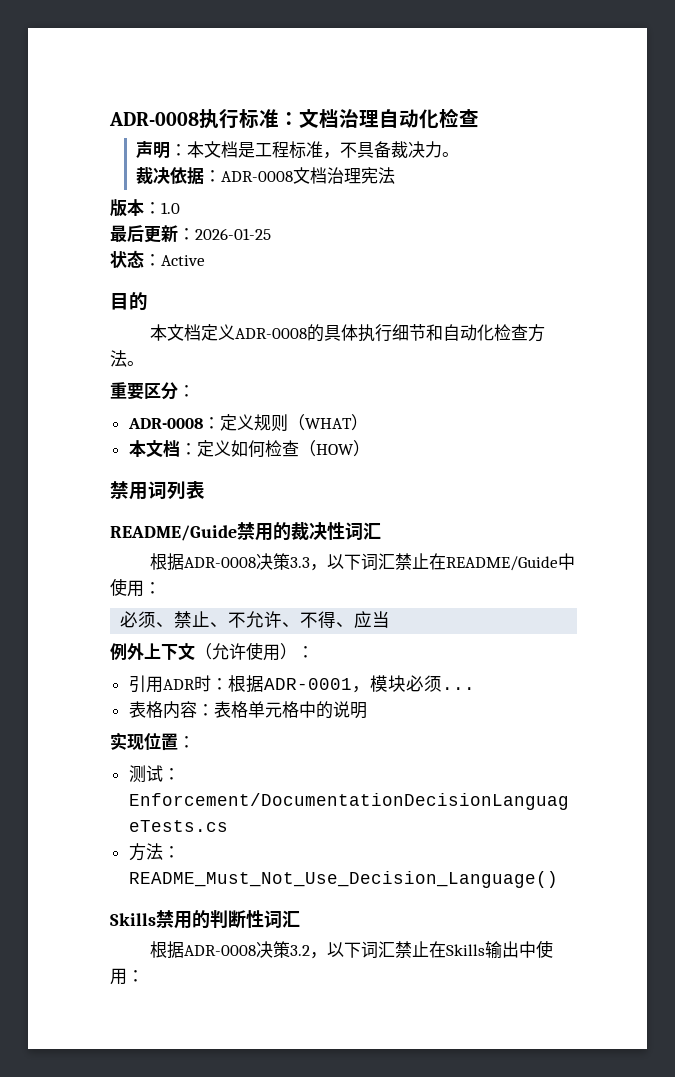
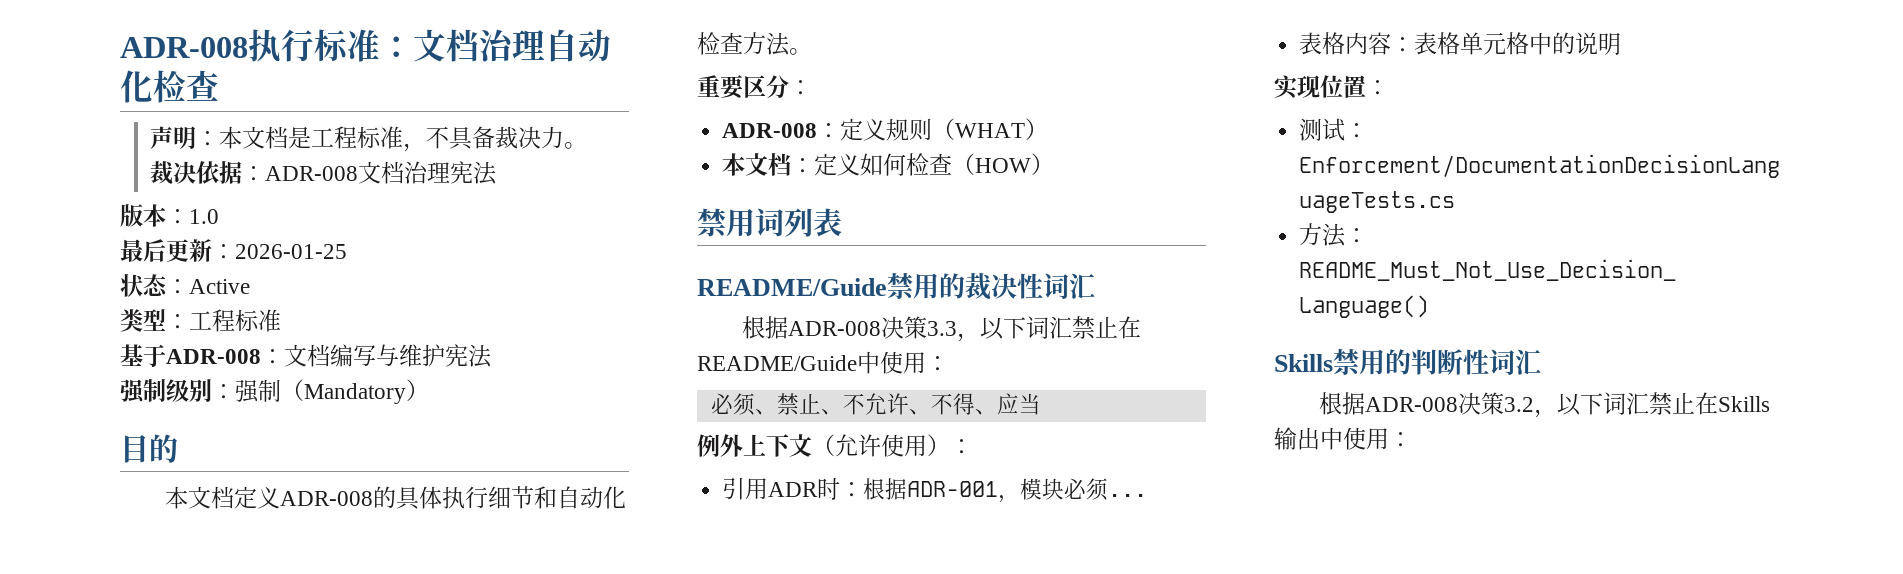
[109,112,199,126] ADR-0008 -> [120,37,248,58] ADR-008
[220,171,293,182] ADR-0008 -> [265,166,359,181] ADR-008
(205, 260) none -> [120,309,281,332] [120,344,492,368] [120,379,429,404] // 类型：工程标准 // 基于ADR-008：文档编写与维护宪法 // 强制级别：强制（Mandatory）
[235,328,308,339] ADR-0008 -> [279,491,373,506] ADR-008
[127,418,203,429] ADR-0008 -> [722,123,818,138] ADR-008
[184,557,257,568] ADR-0008 -> [787,321,881,336] ADR-008
[263,678,352,690] ADR-0001 -> [907,481,999,497] ADR-001
[184,945,257,956] ADR-0008 -> [1364,397,1458,412] ADR-008

